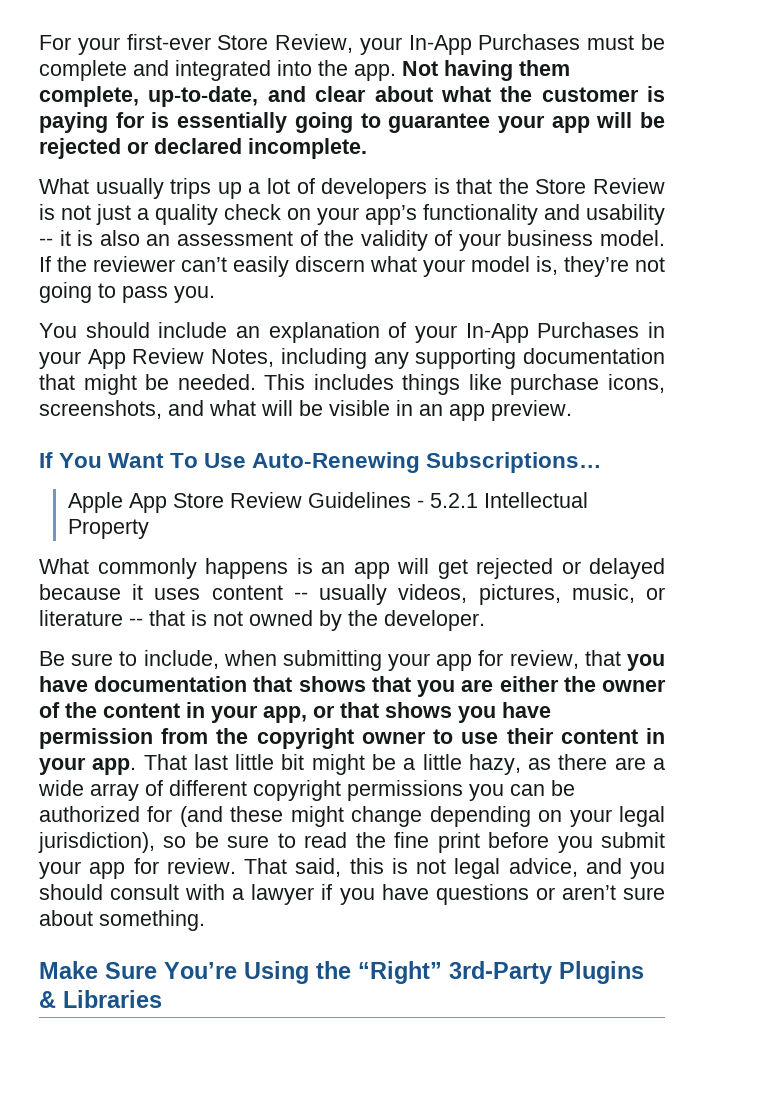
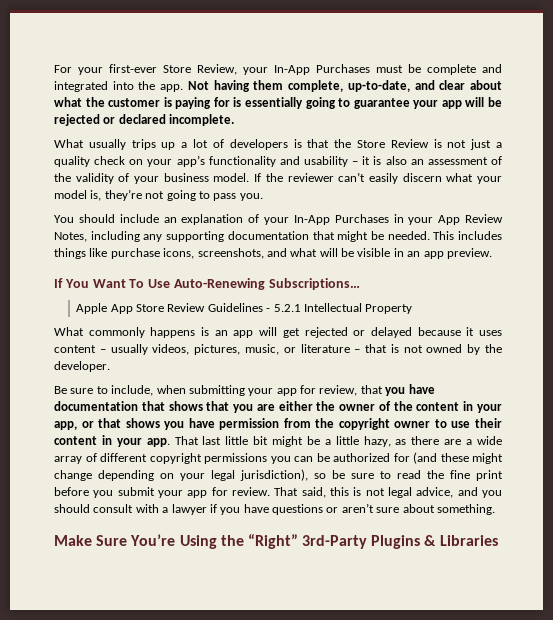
[39,238,53,246] -- -> [352,161,359,165] –
[293,592,308,600] -- -> [99,349,106,353] –
[129,618,143,626] -- -> [354,349,361,353] –

